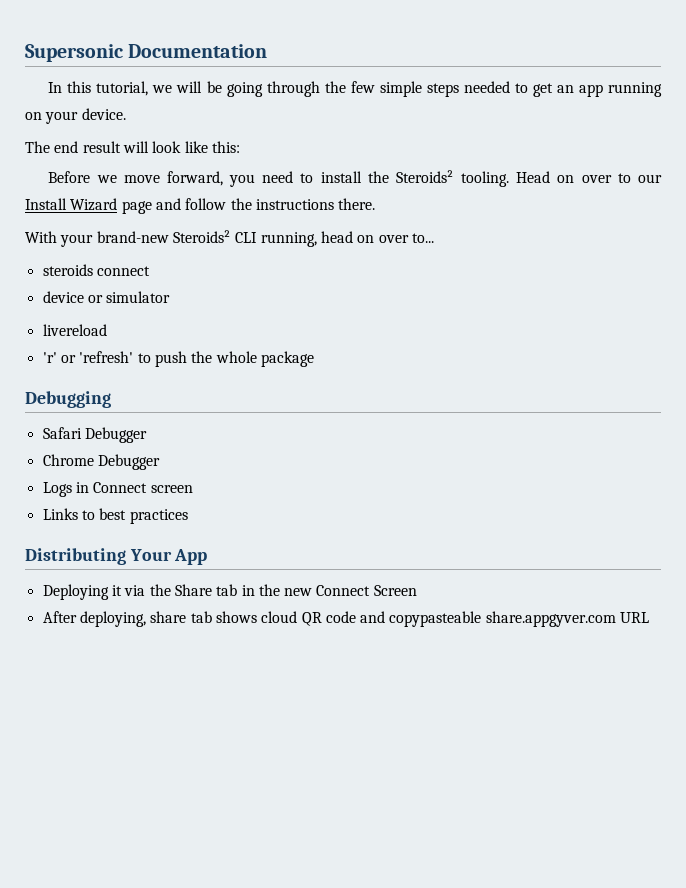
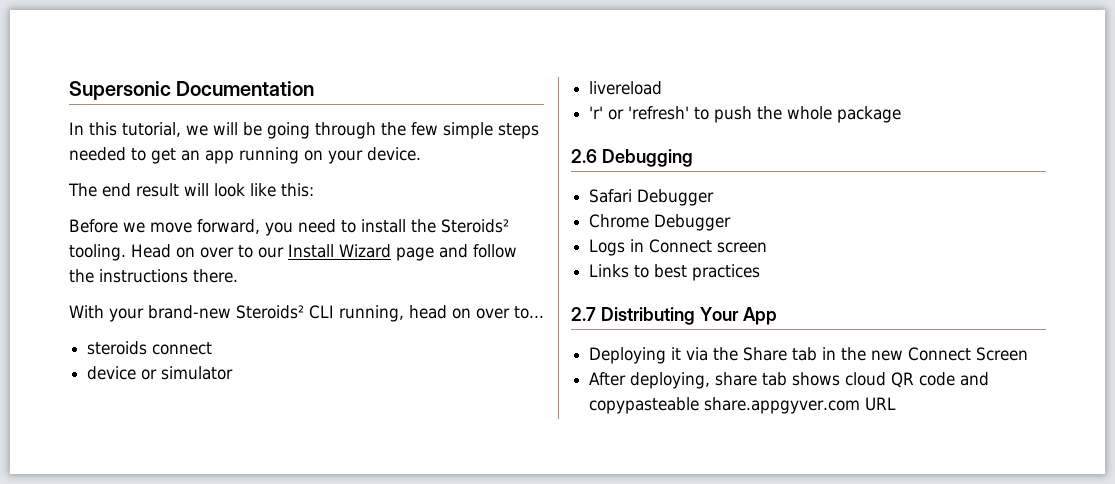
(314, 359) none -> [571,149,597,163] 2.6
(188, 516) none -> [571,307,596,321] 2.7

